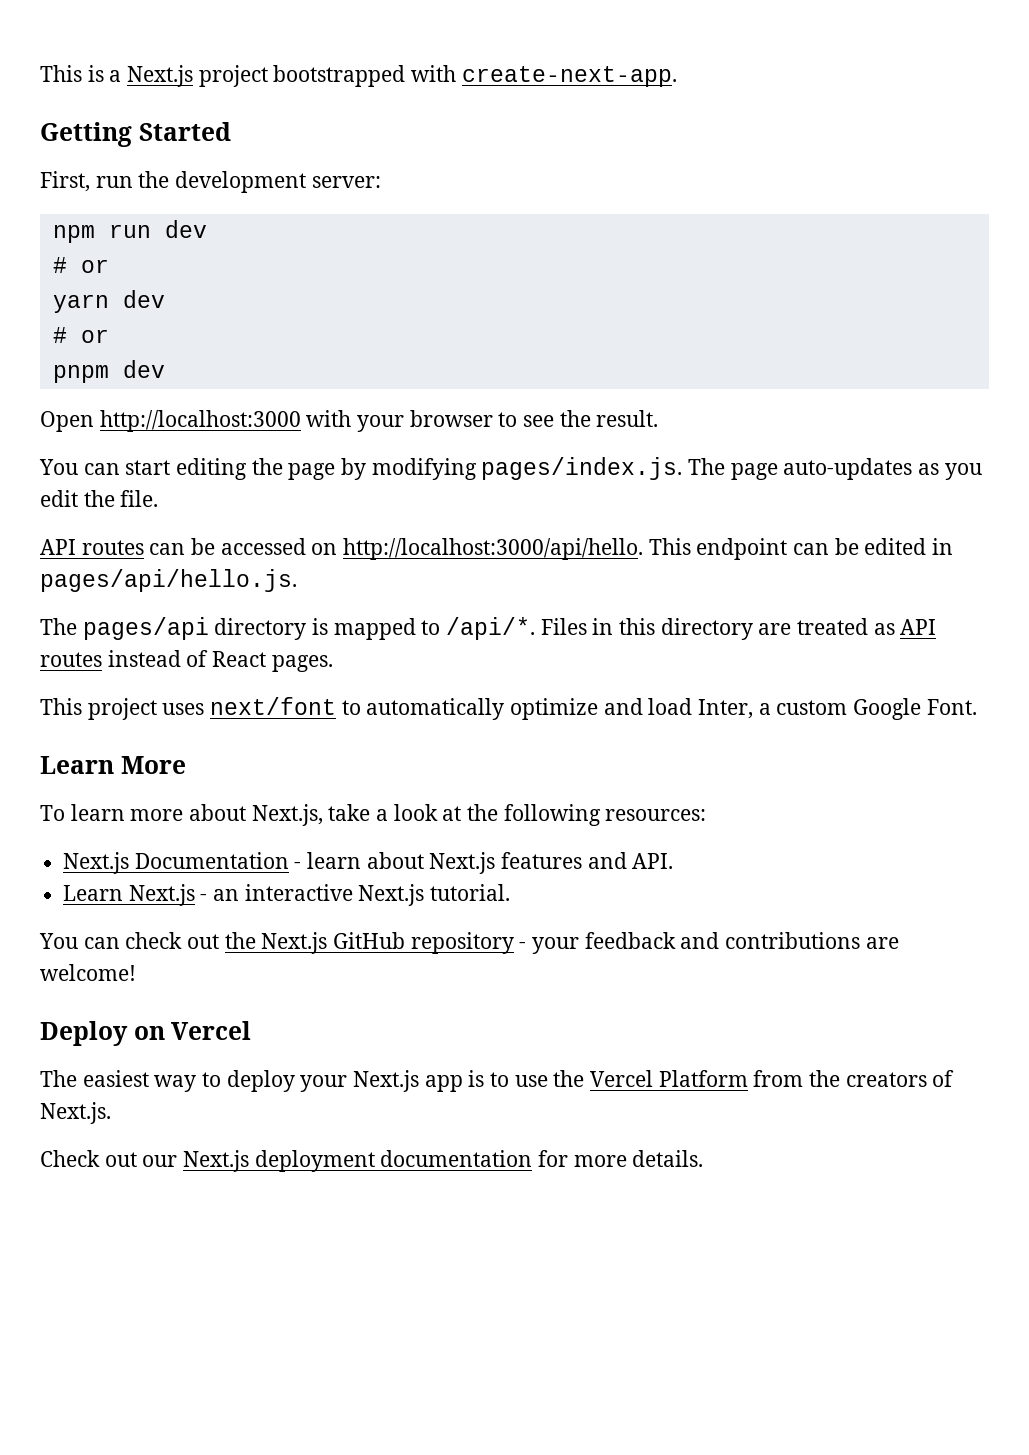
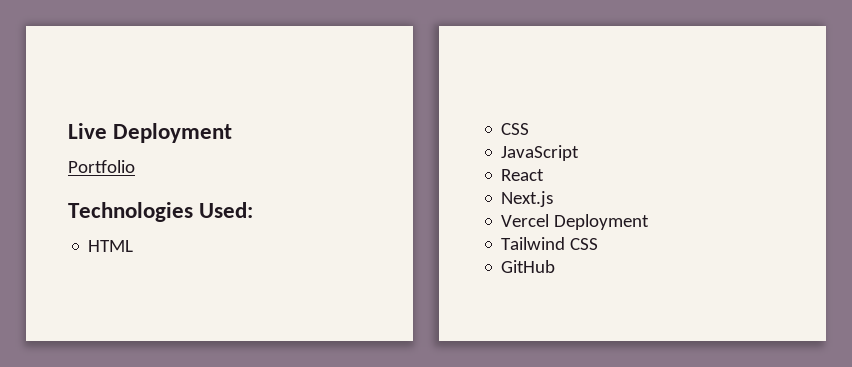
[40,65,677,87] [40,122,231,147] [40,171,381,193] [52,220,207,243] [52,257,109,273] [52,290,165,313] [52,327,109,343] [52,360,165,383] [40,410,659,432] [39,457,982,480] [40,490,159,507] [40,538,954,560] [40,569,297,592] [40,617,937,640] [40,650,333,672] [40,697,977,720] [40,756,186,774] [40,804,707,826] [63,852,674,874] [63,884,511,906] [39,932,899,954] [40,964,136,981] [40,1021,252,1046] [40,1070,955,1092] [40,1102,111,1124] [40,1150,704,1172] This is a Next.js project bootstrapped with create-next-app. // Getting Started // First, run the development server: // npm run dev // # or // yarn dev // # or // pnpm dev // Open http://localhost:3000 with your browser to see the result. // You can start editing the page by modifying pages/index.js. The page auto-updates as you edit the file. // API routes can be accessed on http://localhost:3000/api/hello. This endpoint can be edited in pages/api/hello.js. // The pages/api directory is mapped to /api/*. Files in this directory are treated as API routes instead of React pages. // This project uses next/font to automatically optimize and load Inter, a custom Google Font. // Learn More // To learn more about Next.js, take a look at the following resources: // Next.js Documentation - learn about Next.js features and API. // Learn Next.js - an interactive Next.js tutorial. // You can check out the Next.js GitHub repository - your feedback and contributions are welcome! // Deploy on Vercel // The easiest way to deploy your Next.js app is to use the Vercel Platform from the creators of Next.js. // Check out our Next.js deployment documentation for more details. -> [68,123,233,143] [68,160,135,173] [68,202,254,222] [88,240,134,252] [501,123,530,135] [501,145,580,161] [501,169,545,181] [501,191,554,207] [501,214,650,230] [501,237,599,250] [501,260,556,273] Live Deployment // Portfolio // Technologies Used: // HTML // CSS // JavaScript // React // Next.js // Vercel Deployment // Tailwind CSS // GitHub

